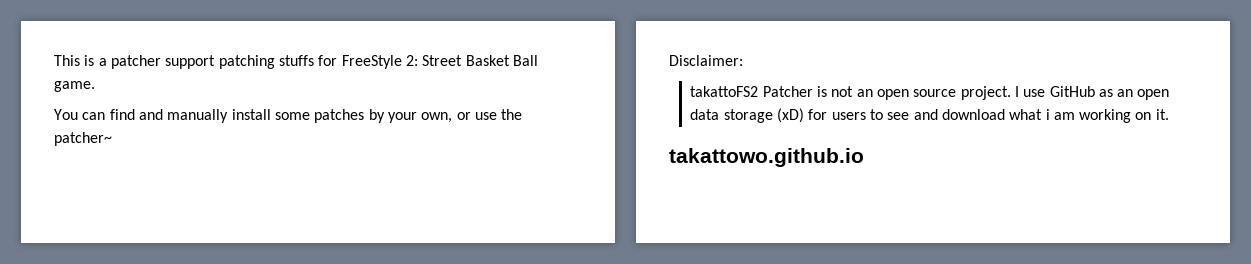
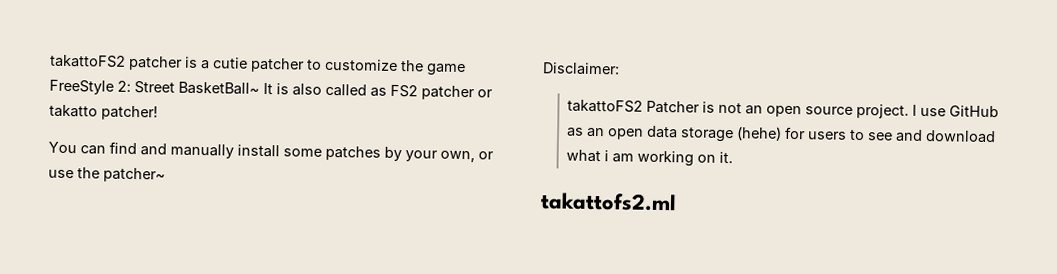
[54,55,538,69] [54,81,95,92] This is a patcher support patching stuffs for FreeStyle 2: Street Basket Ball game. -> [50,54,466,77] [49,79,493,101] [49,104,158,121] takattoFS2 patcher is a cutie patcher to customize the game FreeStyle 2: Street BasketBall~ It is also called as FS2 patcher or takatto patcher!
[776,108,804,123] (xD) -> [736,126,783,141] (hehe)
[669,148,864,167] takattowo.github.io -> [540,192,677,212] takattofs2.ml

